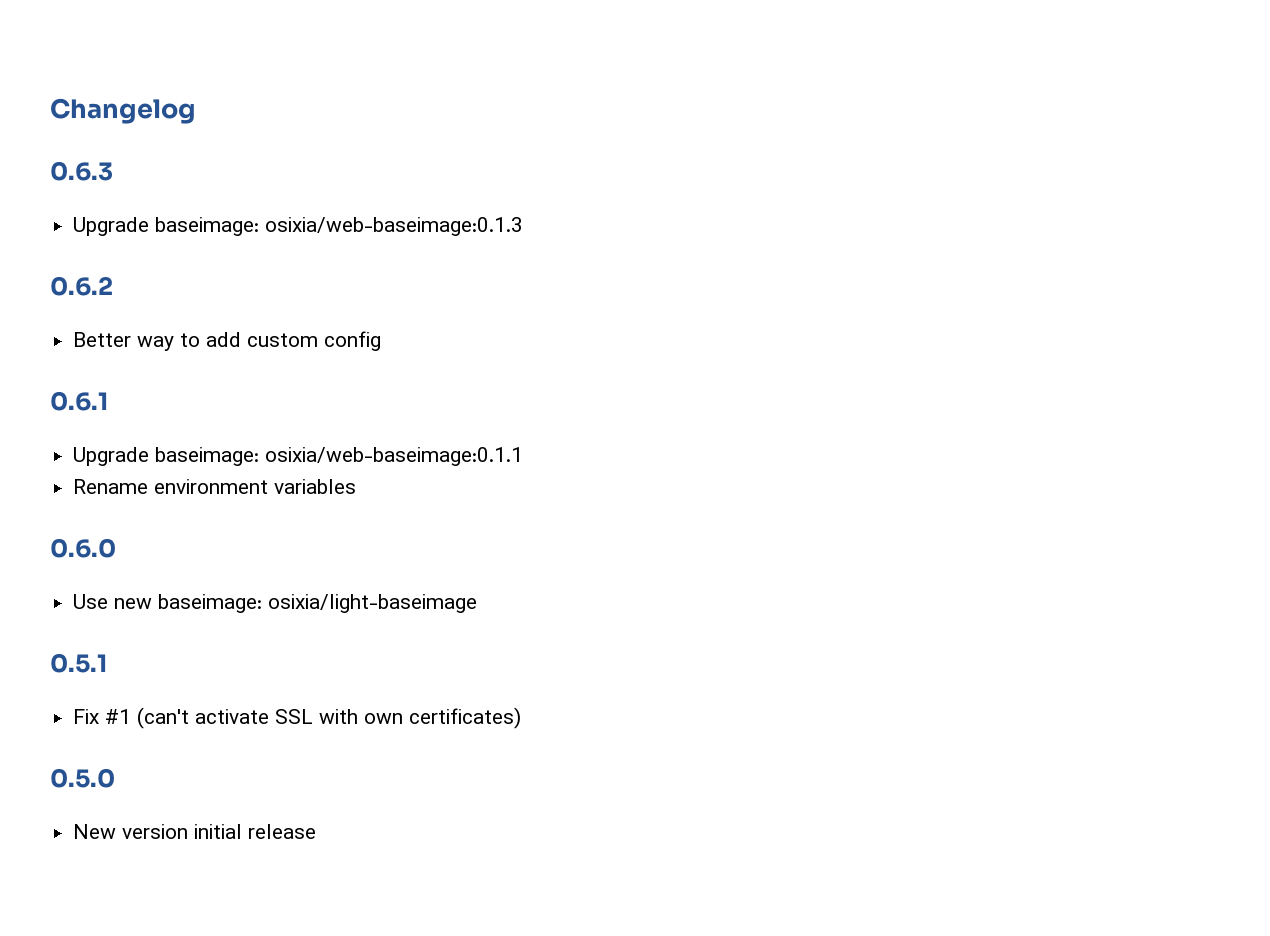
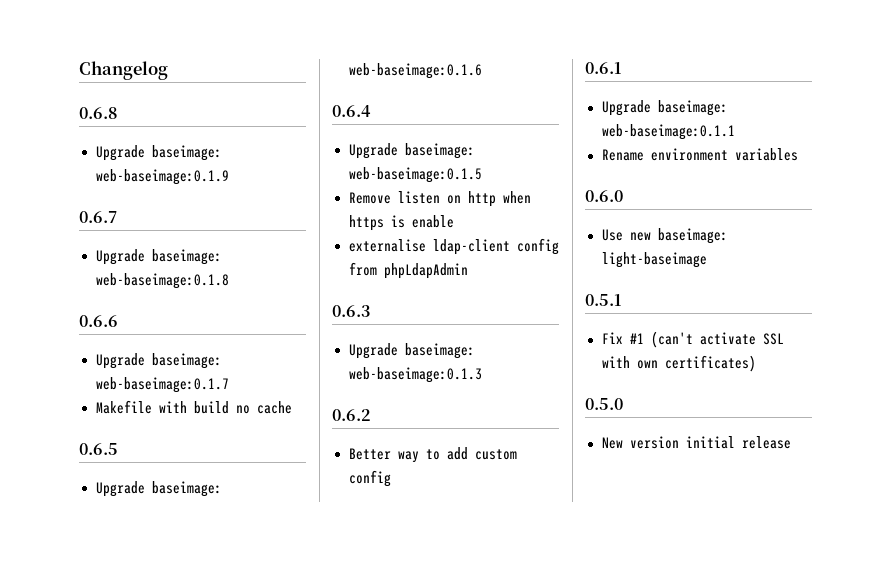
(196, 111) none -> [79,107,118,119] [95,145,222,161] [95,169,229,185] [79,211,117,223] [95,249,222,265] [95,273,229,289] [79,315,118,327] [95,353,222,369] [95,377,229,393] [95,400,292,414] [79,443,118,455] [95,481,222,497] [348,63,482,79] [332,105,371,117] [348,143,475,159] [348,167,482,183] [348,191,531,207] [348,215,454,231] [348,238,559,255] [348,262,468,279] // 0.6.8 // Upgrade baseimage: web-baseimage:0.1.9 // 0.6.7 // Upgrade baseimage: web-baseimage:0.1.8 // 0.6.6 // Upgrade baseimage: web-baseimage:0.1.7 // Makefile with build no cache // 0.6.5 // Upgrade baseimage: web-baseimage:0.1.6 // 0.6.4 // Upgrade baseimage: web-baseimage:0.1.5 // Remove listen on http when https is enable // externalise ldap-client config from phpLdapAdmin
[265,217,524,236] osixia/web-baseimage:0.1.3 -> [348,367,482,383] web-baseimage:0.1.3
[265,447,524,466] osixia/web-baseimage:0.1.1 -> [601,124,735,140] web-baseimage:0.1.1
[268,594,478,613] osixia/light-baseimage -> [601,252,707,268] light-baseimage

